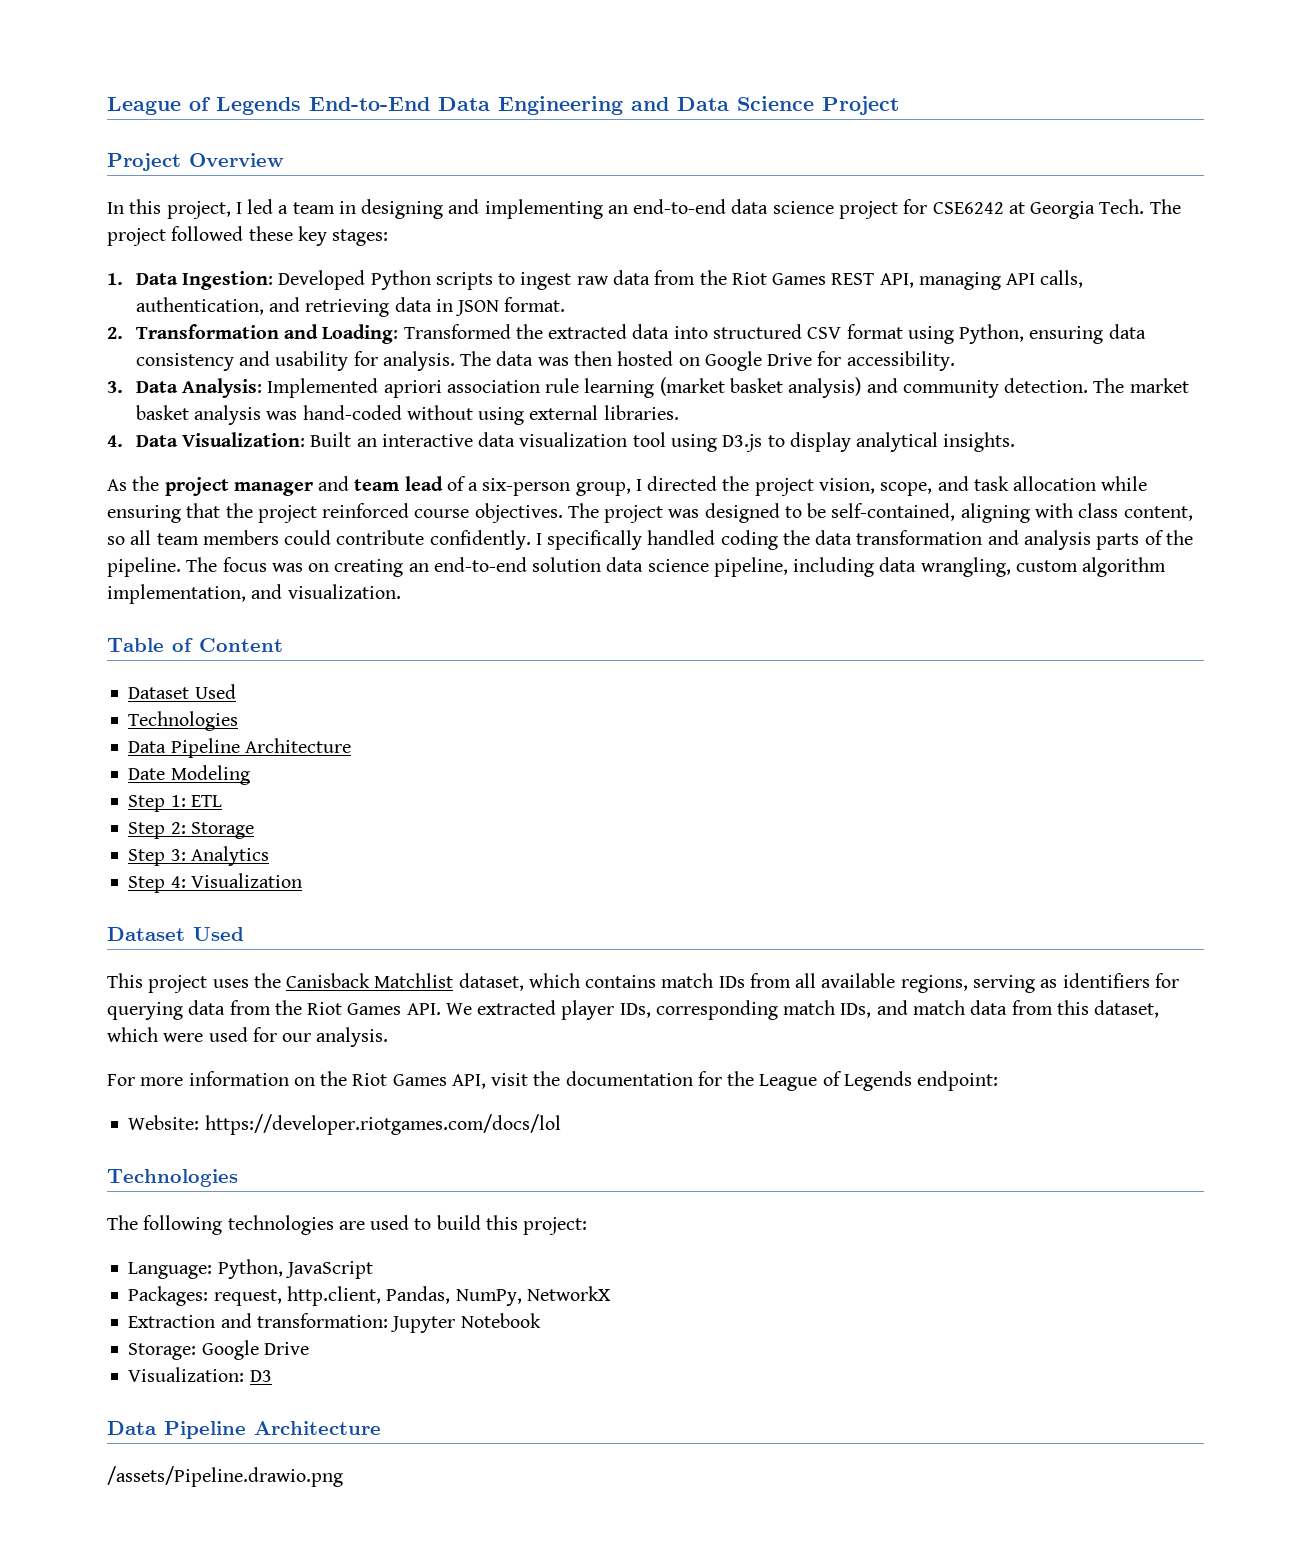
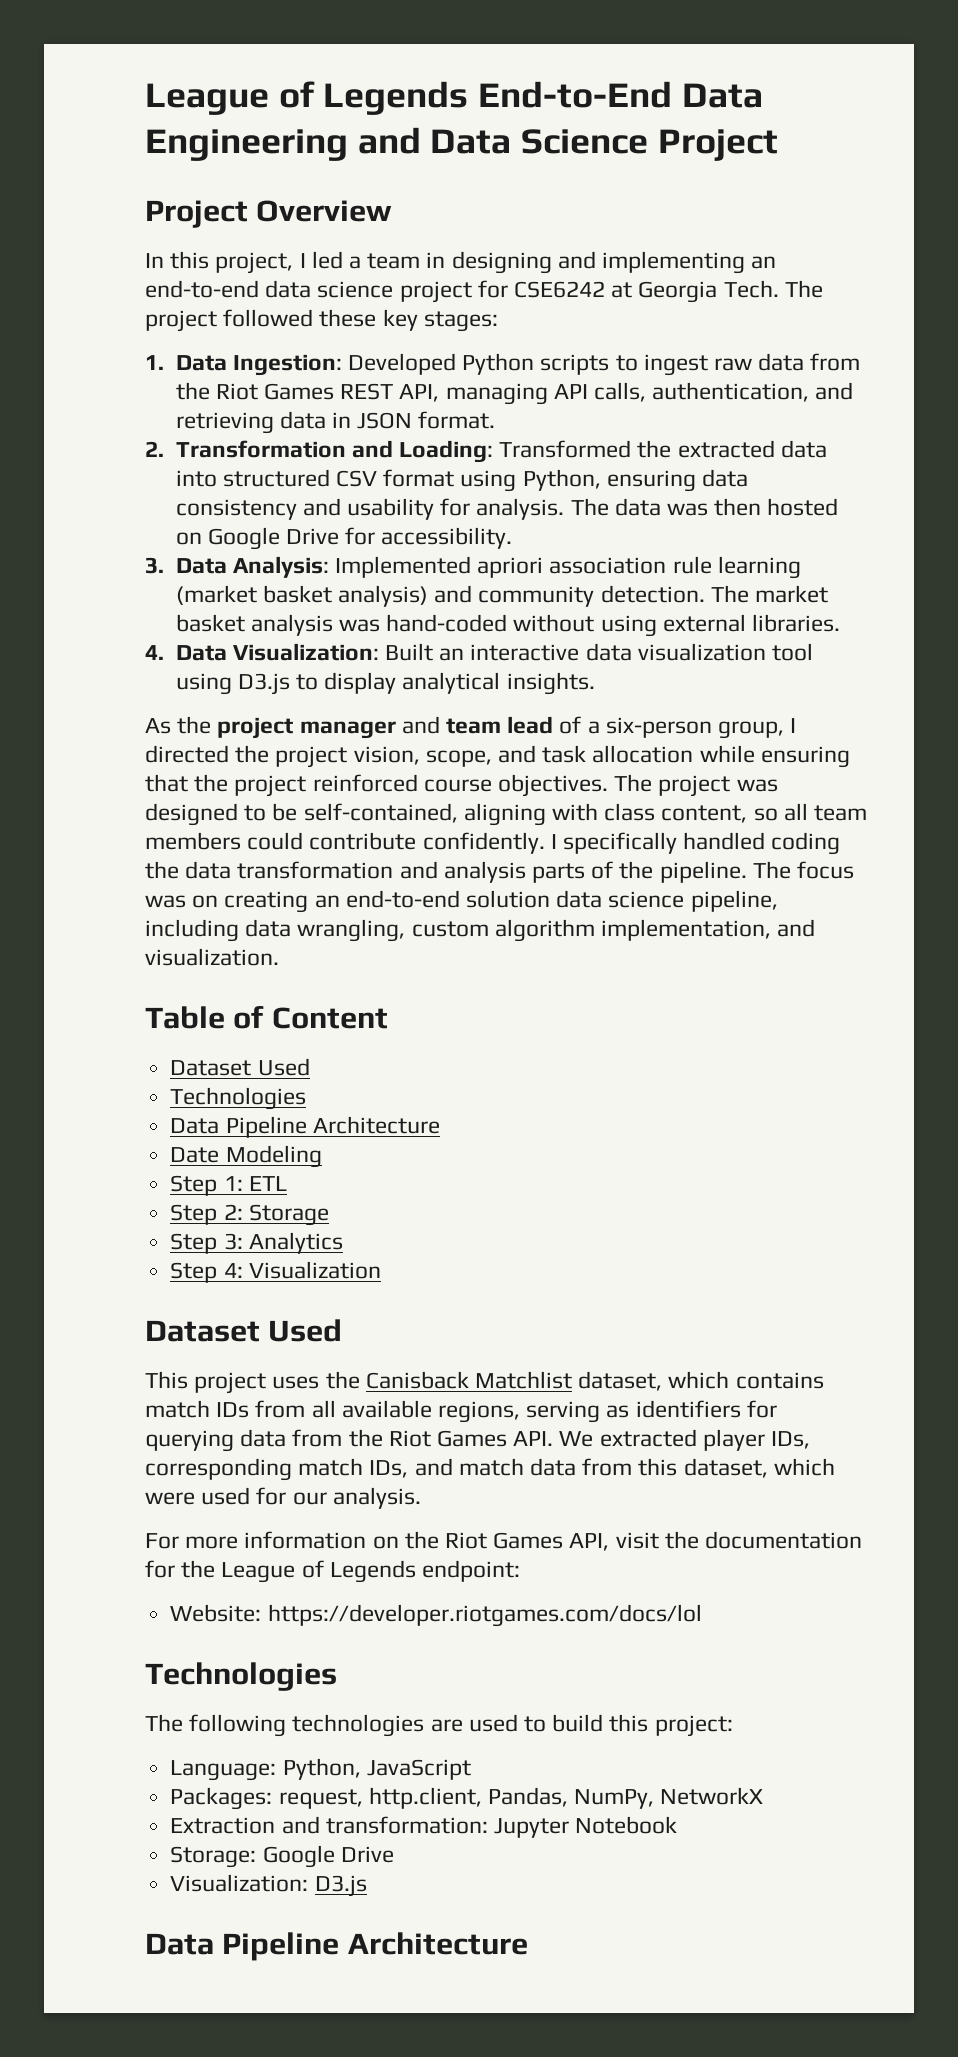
[249,1370,272,1382] [107,1421,381,1439] [107,1466,343,1487] D3 // Data Pipeline Architecture // /assets/Pipeline.drawio.png -> [314,1875,367,1897] [145,1932,528,1961] D3.js // Data Pipeline Architecture

